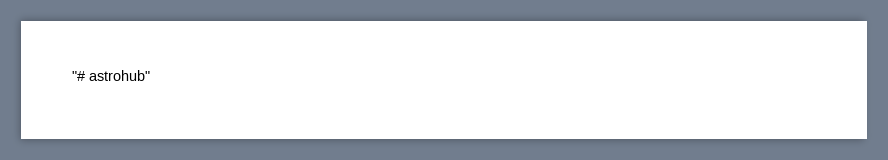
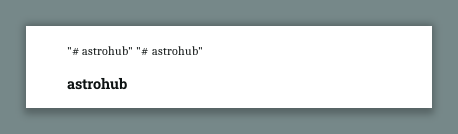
[72,70,150,81] "# astrohub" -> [67,46,203,56] [67,77,127,90] "# astrohub" "# astrohub" // astrohub

